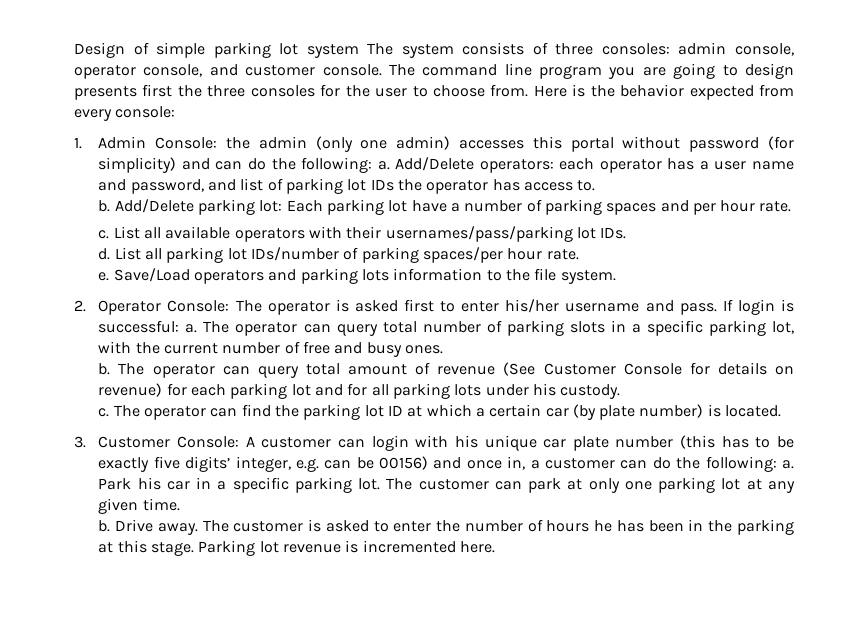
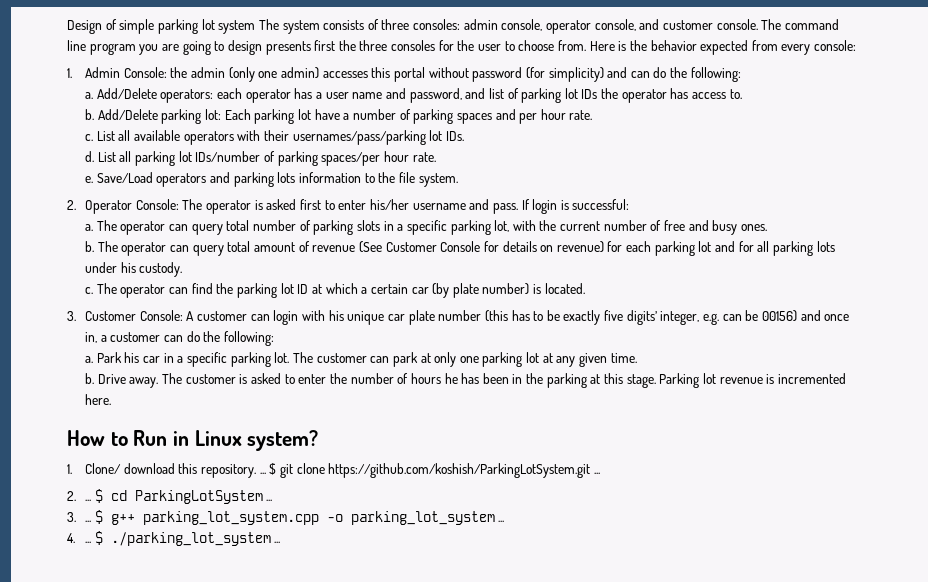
(373, 165) none -> (741, 74) //
(180, 326) none -> (630, 204) //
(777, 464) none -> (275, 338) //
(495, 547) none -> [67,430,319,451] [67,463,600,478] [67,489,273,504] [67,510,505,525] [67,531,281,546] // How to Run in Linux system? // 1. Clone/ download this repository. ... $ git clone https://github.com/koshish/ParkingLotSystem.git ... // 2. ... $ cd ParkingLotSystem ... // 3. ... $ g++ parking_lot_system.cpp -o parking_lot_system ... // 4. ... $ ./parking_lot_system ...

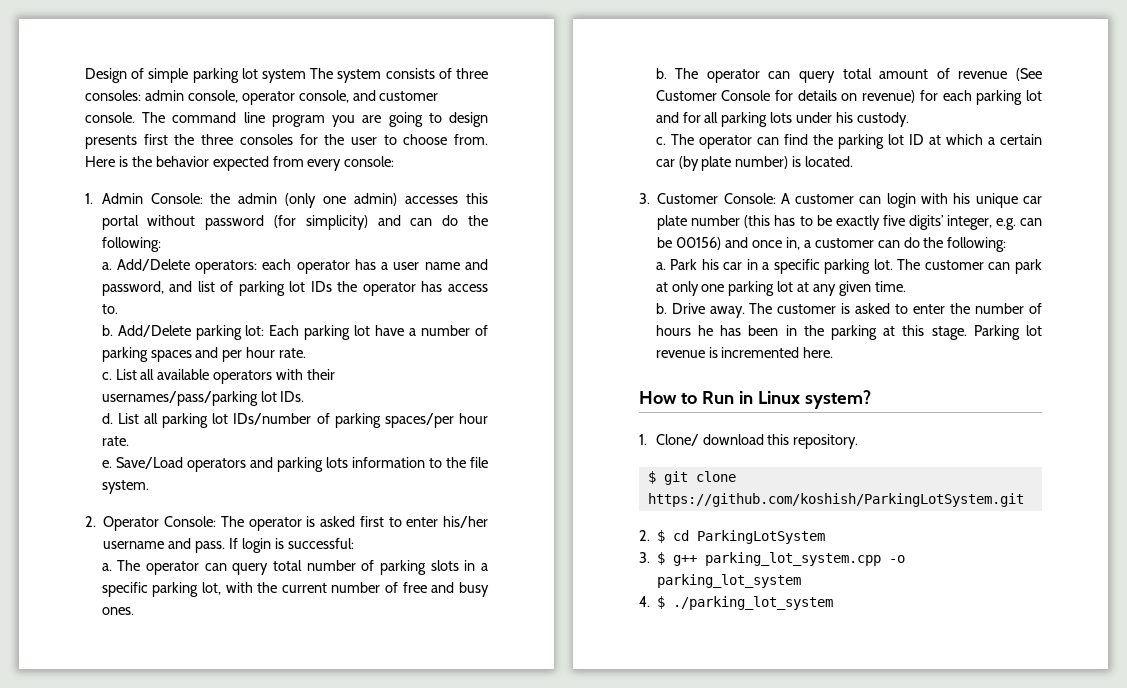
[259,472,266,474] ... -> (859, 441) //
[593,472,600,474] [67,491,92,501] ... // 2. ... -> [639,530,650,541] // 2.
[266,499,273,501] [67,512,92,522] ... // 3. ... -> [639,552,650,563] // 3.
[498,520,505,522] ... -> (802, 581) none
[85,541,92,543] ... -> (650, 601) none
[274,541,281,543] ... -> (834, 603) none

